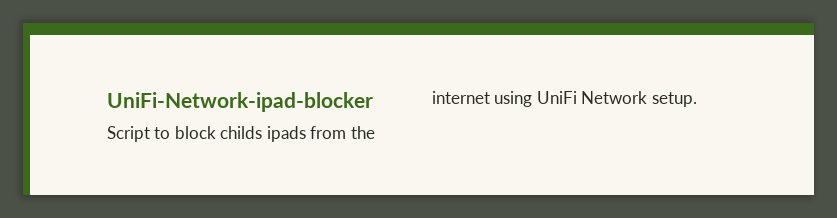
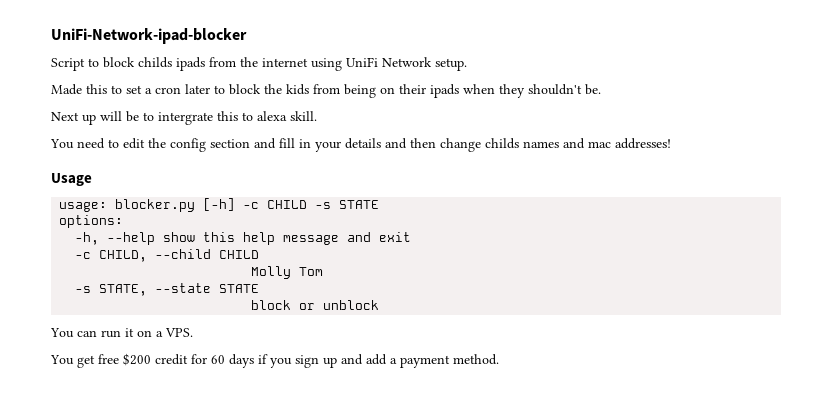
(697, 99) none -> [51,84,601,98] [51,111,317,125] [50,138,671,152] [51,173,92,186] [59,198,380,212] [59,215,124,228] [75,232,412,245] [75,249,260,262] [251,266,324,279] [75,283,260,296] [251,300,380,310] [50,328,193,338] [50,353,499,368] // Made this to set a cron later to block the kids from being on their ipads when they shouldn't be. // Next up will be to intergrate this to alexa skill. // You need to edit the config section and fill in your details and then change childs names and mac addresses! // Usage // usage: blocker.py [-h] -c CHILD -s STATE // options: // -h, --help show this help message and exit // -c CHILD, --child CHILD // Molly Tom // -s STATE, --state STATE // block or unblock // You can run it on a VPS. // You get free $200 credit for 60 days if you sign up and add a payment method.

